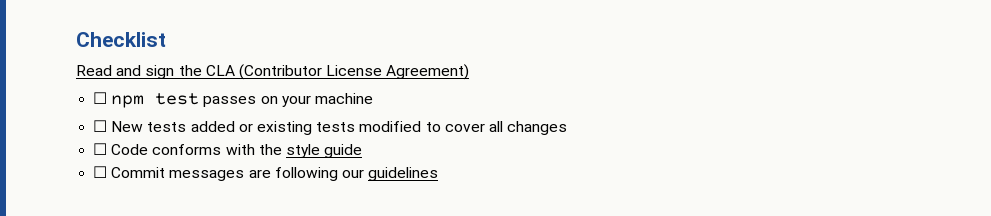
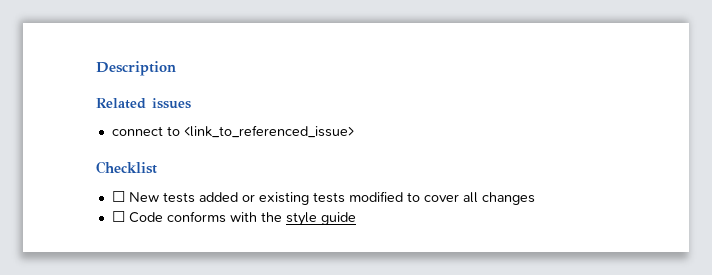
[76,32,166,47] [76,64,470,80] [93,92,373,108] Checklist // Read and sign the CLA (Contributor License Agreement) // ☐ npm test passes on your machine -> [96,61,176,76] [96,98,191,109] [111,125,354,138] [96,161,157,174] Description // Related issues // connect to <link_to_referenced_issue> // Checklist
[93,166,439,181] // ☐ Commit messages are following our guidelines -> (356, 218) none

